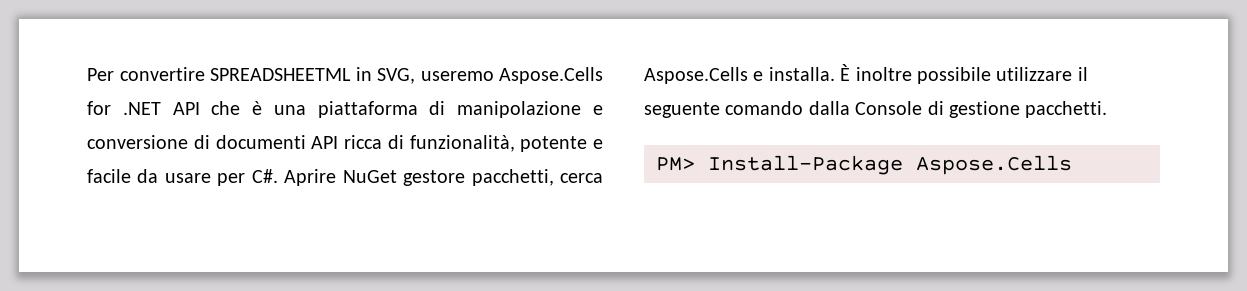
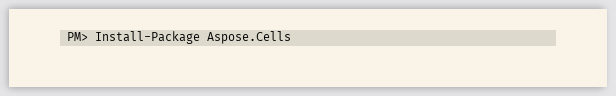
[87,67,603,84] [87,101,603,118] [87,135,603,152] [87,169,603,186] [644,64,1088,84] [644,101,1108,118] Per convertire SPREADSHEETML in SVG, useremo Aspose.Cells for .NET API che è una piattaforma di manipolazione e conversione di documenti API ricca di funzionalità, potente e facile da usare per C#. Aprire NuGet gestore pacchetti, cerca Aspose.Cells e installa. È inoltre possibile utilizzare il seguente comando dalla Console di gestione pacchetti. // -> (67, 36) none

